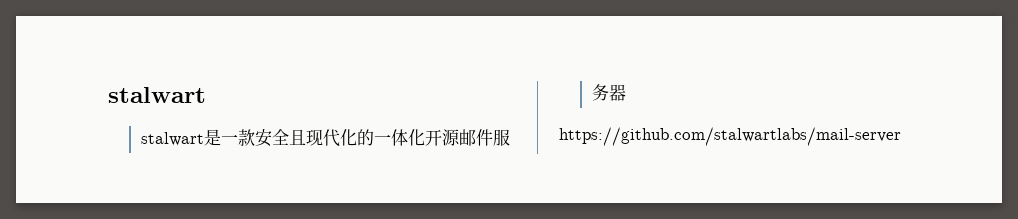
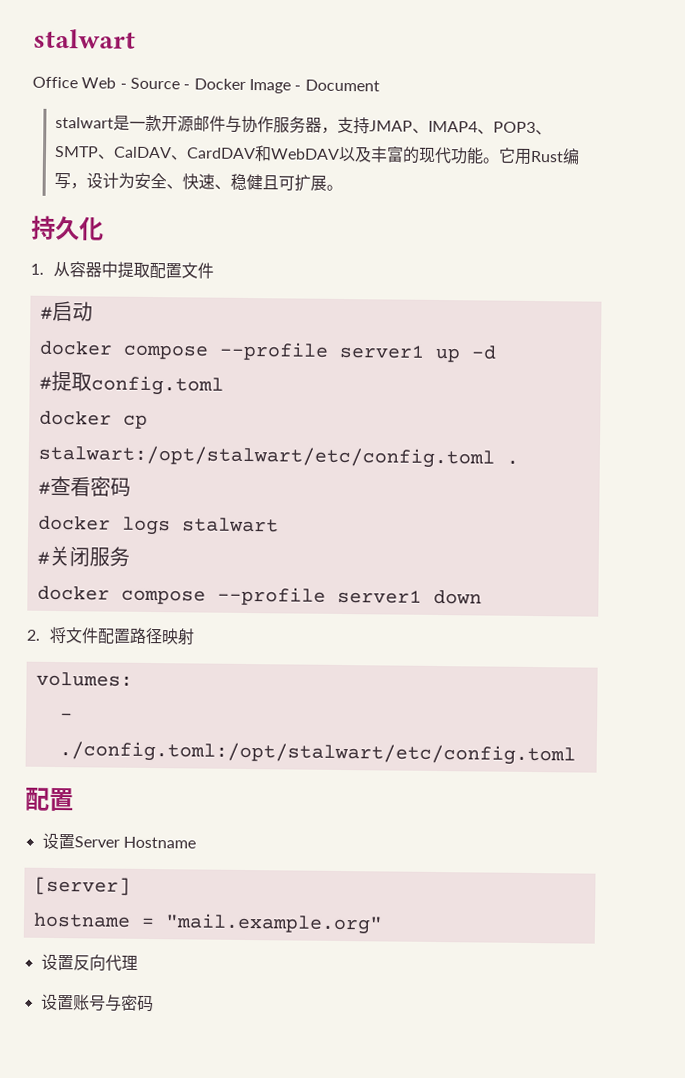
[108,87,206,103] [140,129,425,147] stalwart // stalwart是一款安全且现代化的一体化 -> [33,28,136,49] [32,76,380,94] [54,114,162,132] stalwart // Office Web - Source - Docker Image - Document // stalwart是一款
(493, 137) none -> [224,115,274,134] 与协作
[559,127,901,146] // https://github.com/stalwartlabs/mail-server -> [320,116,552,136] [53,145,580,165] [53,172,343,192] [31,215,104,241] [30,261,214,279] [39,300,93,322] [38,340,497,363] [38,370,224,396] [38,410,148,429] [37,444,519,469] [37,475,131,497] [37,515,279,536] [36,545,130,568] [36,585,482,606] [26,626,195,646] [35,671,133,687] [59,713,73,721] [58,741,576,766] [25,787,74,812] [41,832,196,850] [33,876,131,896] [32,912,383,935] [40,953,138,972] [40,993,154,1013] ，支持JMAP、IMAP4、POP3、SMTP、CalDAV、CardDAV和WebDAV以及丰富的现代功能。它用Rust编写，设计为安全、快速、稳健且可扩展。 // 持久化 // 1.从容器中提取配置文件 // #启动 // docker compose --profile server1 up -d // #提取config.toml // docker cp stalwart:/opt/stalwart/etc/config.toml . // #查看密码 // docker logs stalwart // #关闭服务 // docker compose --profile server1 down // 2.将文件配置路径映射 // volumes: // - ./config.toml:/opt/stalwart/etc/config.toml // 配置 // 设置Server Hostname // [server] // hostname = "mail.example.org" // 设置反向代理 // 设置账号与密码

